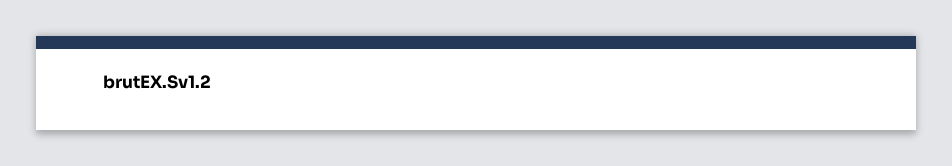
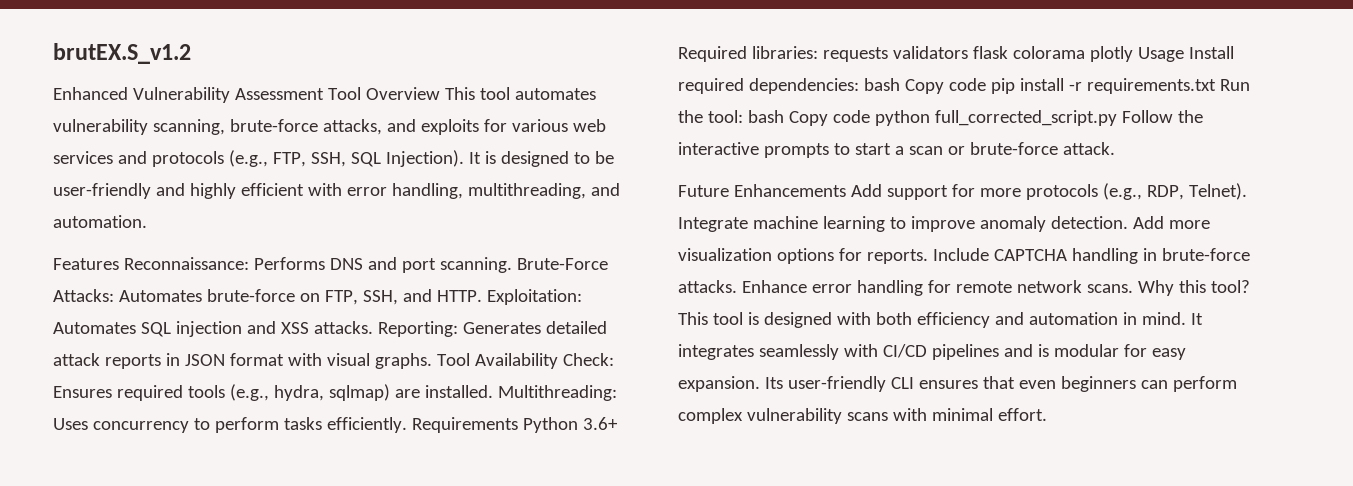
[103,75,211,89] brutEX.Sv1.2 -> [53,43,191,64] [53,87,596,103] [53,119,606,135] [53,150,614,167] [53,183,620,199] [53,215,147,228] [53,257,608,273] [53,289,582,305] [53,321,607,337] [53,353,614,369] [53,384,617,401] [53,417,618,433] [678,46,1234,62] [678,78,1250,94] [678,110,1203,126] [678,142,1115,158] [678,183,1247,200] [678,216,1210,232] [678,248,1250,264] [678,280,1250,296] [678,312,1203,328] [678,344,1186,360] [678,376,1237,392] [678,408,1047,424] brutEX.S_v1.2 // Enhanced Vulnerability Assessment Tool Overview This tool automates vulnerability scanning, brute-force attacks, and exploits for various web services and protocols (e.g., FTP, SSH, SQL Injection). It is designed to be user-friendly and highly efficient with error handling, multithreading, and automation. // Features Reconnaissance: Performs DNS and port scanning. Brute-Force Attacks: Automates brute-force on FTP, SSH, and HTTP. Exploitation: Automates SQL injection and XSS attacks. Reporting: Generates detailed attack reports in JSON format with visual graphs. Tool Availability Check: Ensures required tools (e.g., hydra, sqlmap) are installed. Multithreading: Uses concurrency to perform tasks efficiently. Requirements Python 3.6+ Required libraries: requests validators flask colorama plotly Usage Install required dependencies: bash Copy code pip install -r requirements.txt Run the tool: bash Copy code python full_corrected_script.py Follow the interactive prompts to start a scan or brute-force attack. // Future Enhancements Add support for more protocols (e.g., RDP, Telnet). Integrate machine learning to improve anomaly detection. Add more visualization options for reports. Include CAPTCHA handling in brute-force attacks. Enhance error handling for remote network scans. Why this tool? This tool is designed with both efficiency and automation in mind. It integrates seamlessly with CI/CD pipelines and is modular for easy expansion. Its user-friendly CLI ensures that even beginners can perform complex vulnerability scans with minimal effort.

